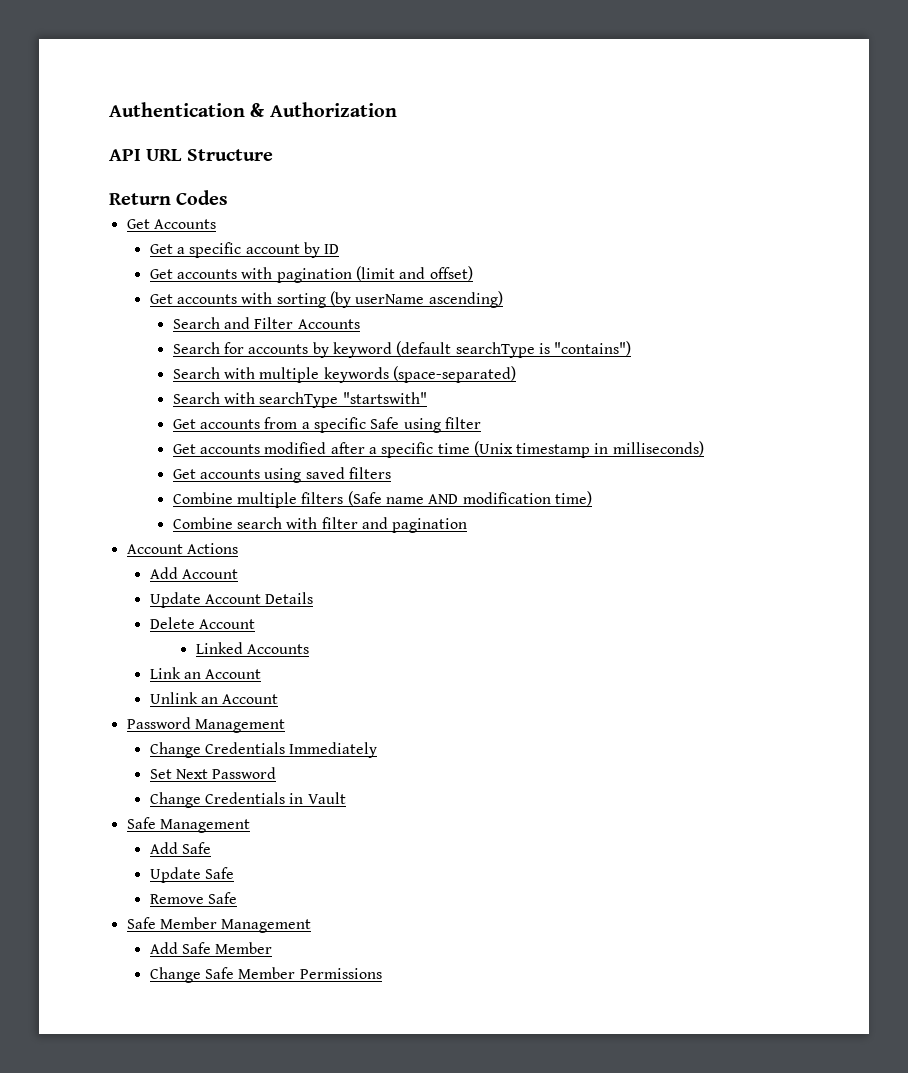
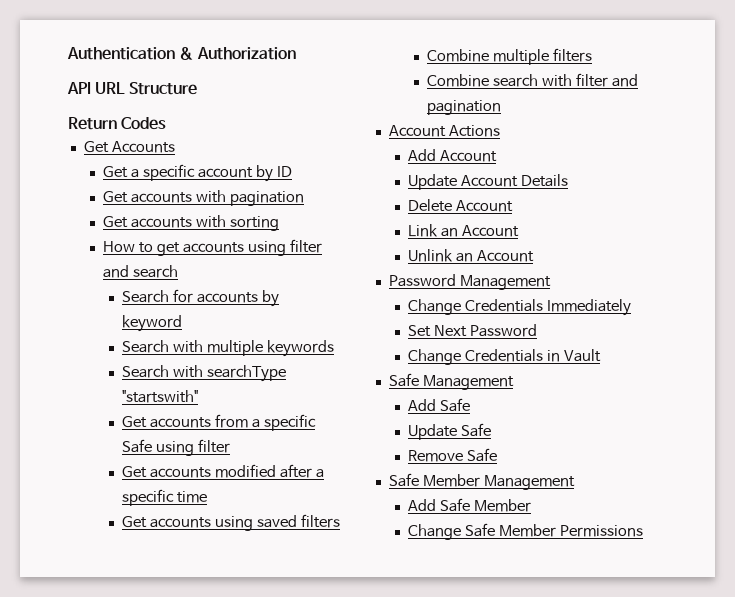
[355,266,473,281] (limit and offset) -> (304, 198) none
[329,291,503,308] [172,317,360,329] (by userName ascending) // Search and Filter Accounts -> [103,239,322,256] [103,265,178,278] // How to get accounts using filter and search
[396,341,632,358] (default searchType is "contains") -> (183, 323) none
[392,366,516,383] (space-separated) -> (334, 348) none
[473,441,704,458] (Unix timestamp in milliseconds) -> (208, 497) none
[347,491,592,506] (Safe name AND modification time) -> (592, 55) none
[195,642,309,654] // Linked Accounts -> (513, 206) none

